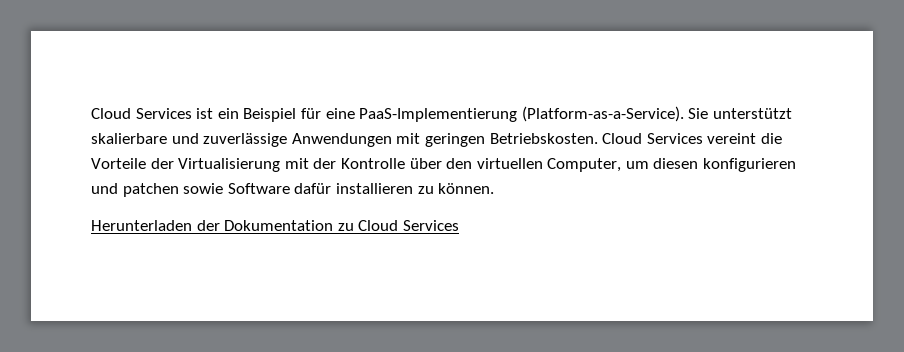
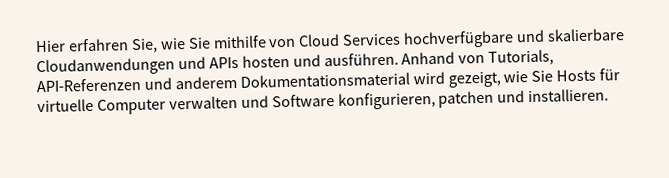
[91,106,792,122] [91,133,782,147] [91,158,797,172] [91,183,495,197] [91,220,459,231] Cloud Services ist ein Beispiel für eine PaaS-Implementierung (Platform-as-a-Service). Sie unterstützt skalierbare und zuverlässige Anwendungen mit geringen Betriebskosten. Cloud Services vereint die Vorteile der Virtualisierung mit der Kontrolle über den virtuellen Computer, um diesen konfigurieren und patchen sowie Software dafür installieren zu können. // Herunterladen der Dokumentation zu Cloud Services -> [35,28,626,54] [36,49,555,77] [36,68,621,93] [37,88,610,115] Hier erfahren Sie, wie Sie mithilfe von Cloud Services hochverfügbare und skalierbare Cloudanwendungen und APIs hosten und ausführen. Anhand von Tutorials, API-Referenzen und anderem Dokumentationsmaterial wird gezeigt, wie Sie Hosts für virtuelle Computer verwalten und Software konfigurieren, patchen und installieren.

